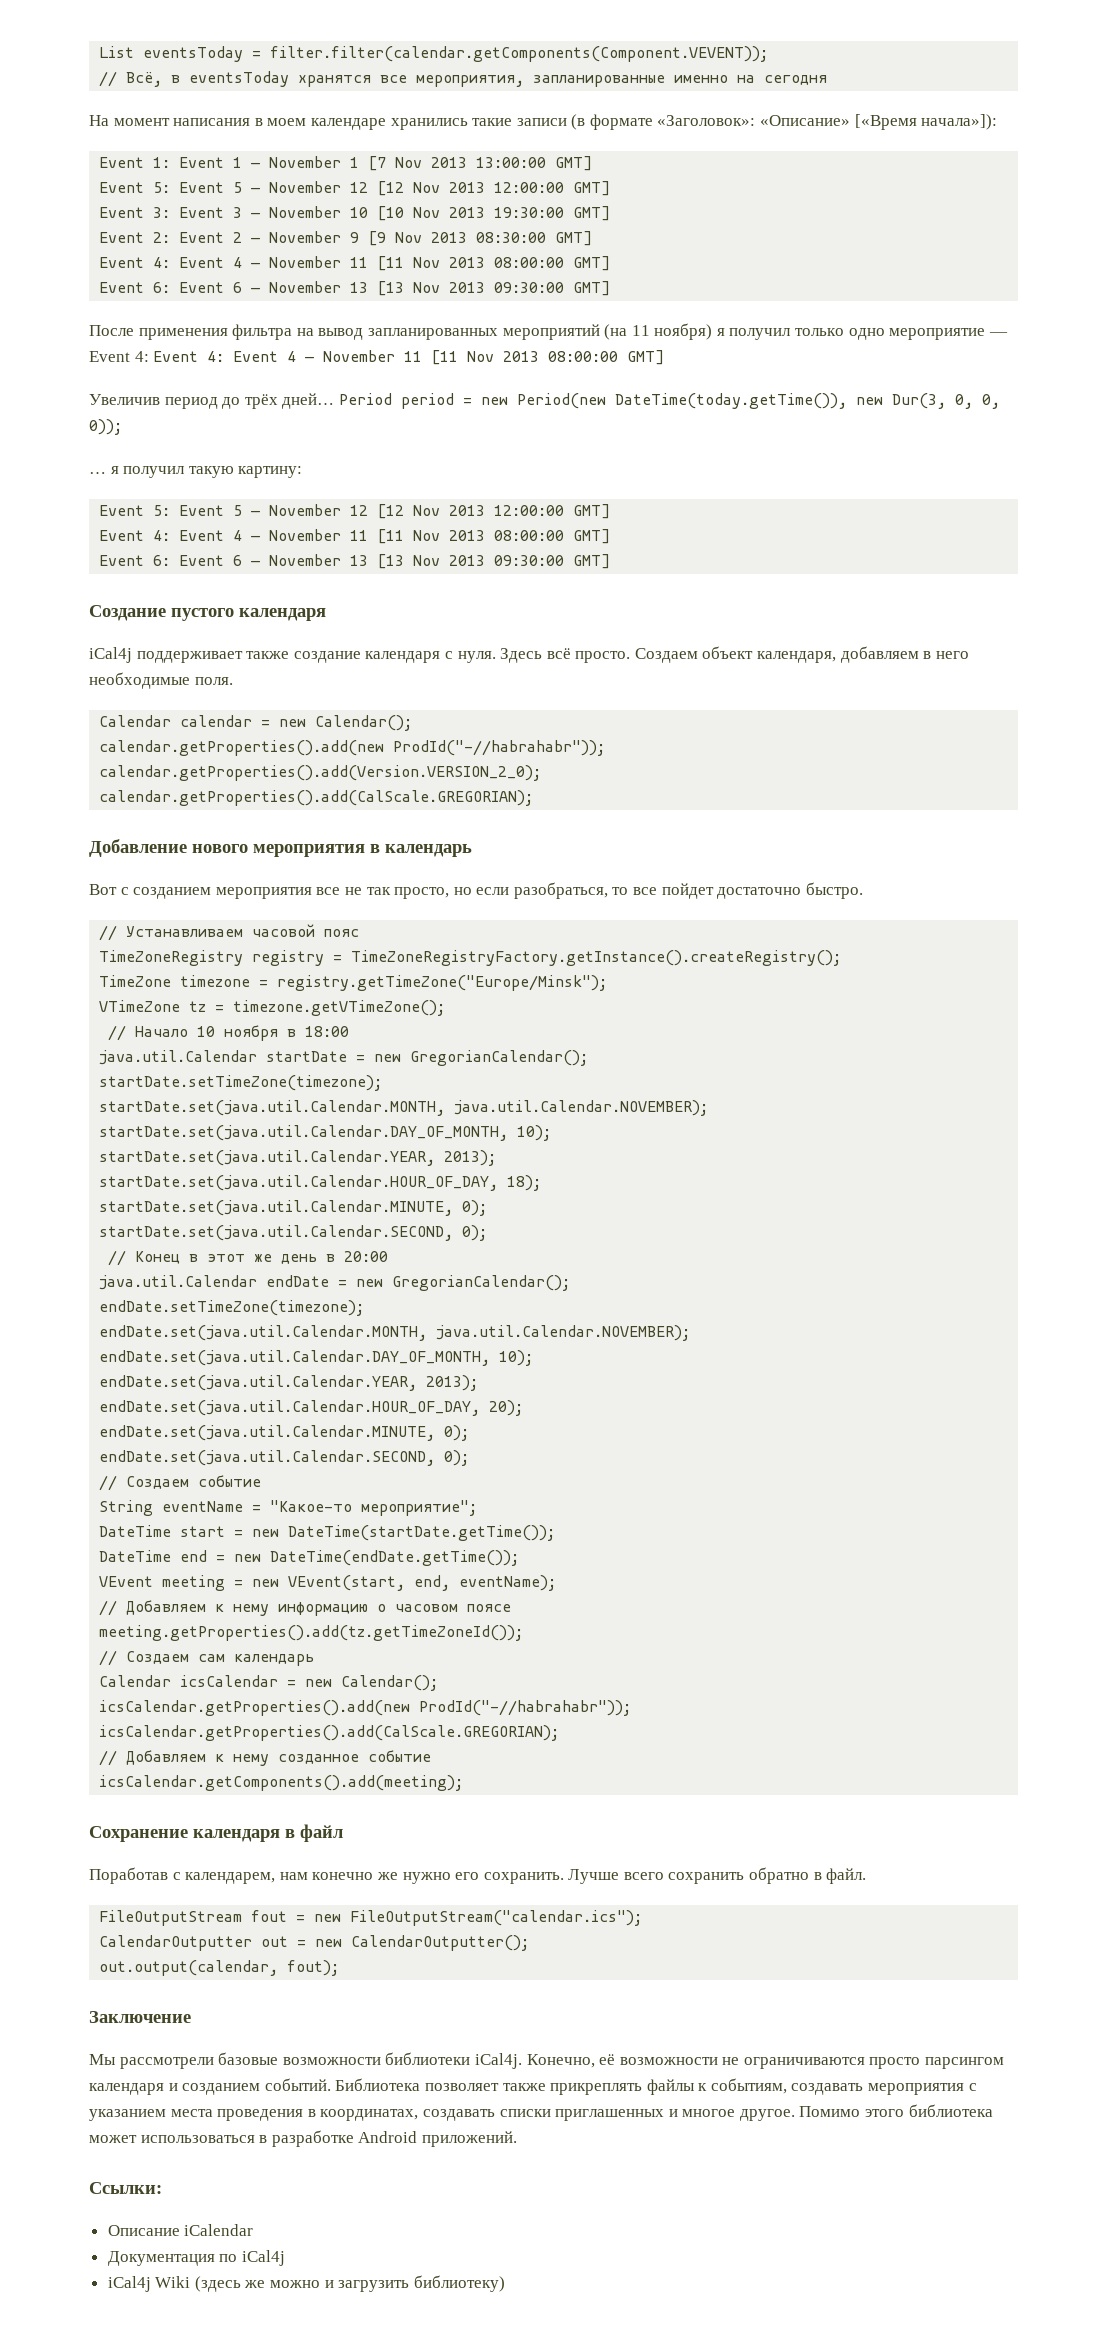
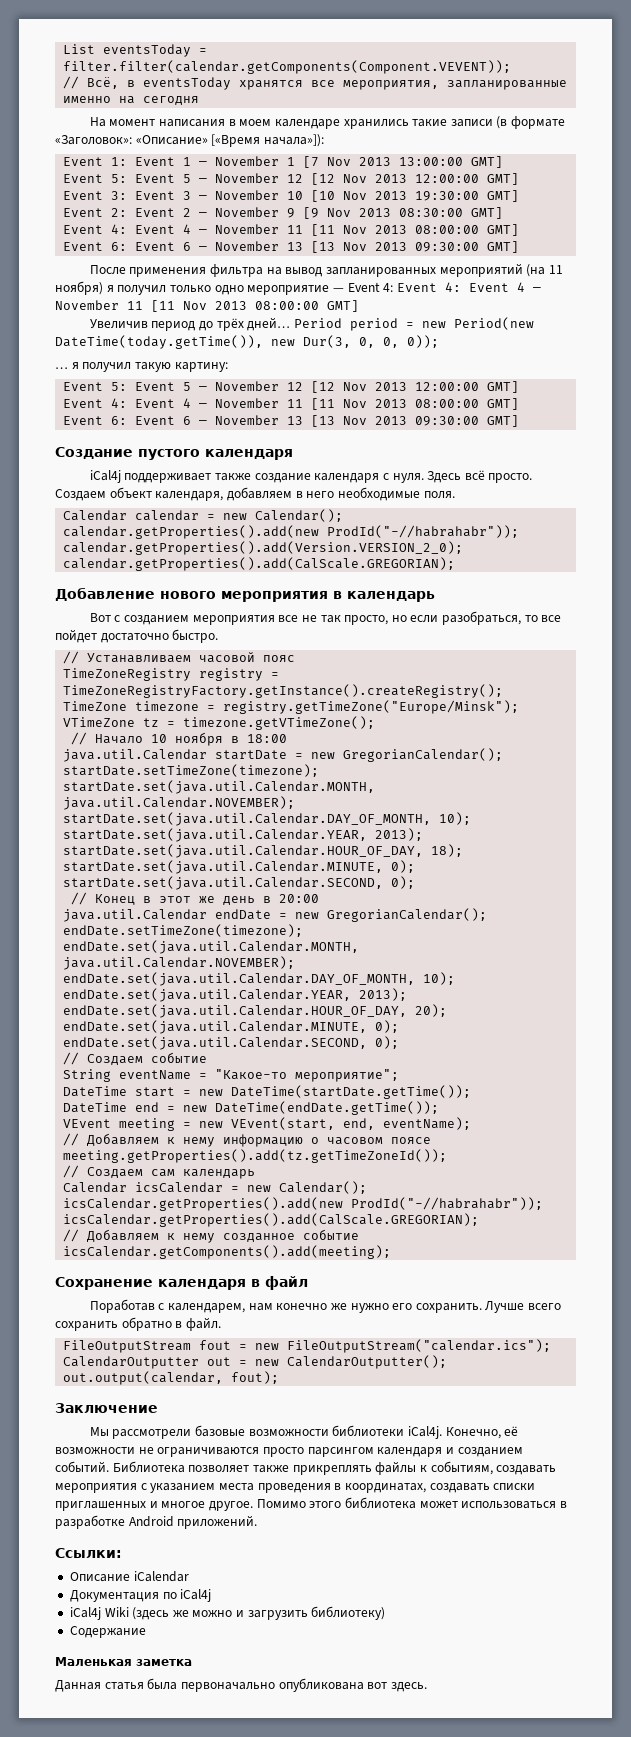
(505, 2283) none -> [69,1626,146,1638] [55,1657,192,1666] [55,1678,427,1692] // Содержание // Маленькая заметка // Данная статья была первоначально опубликована вот здесь.

